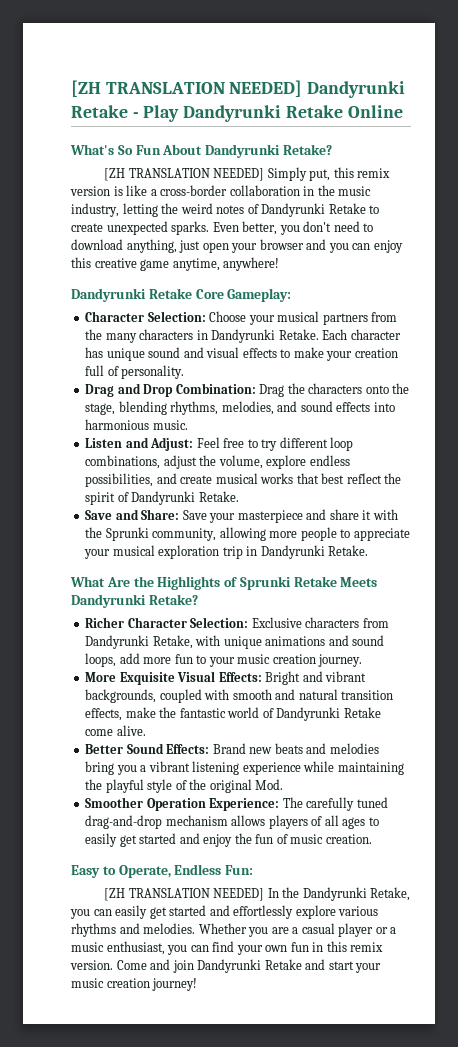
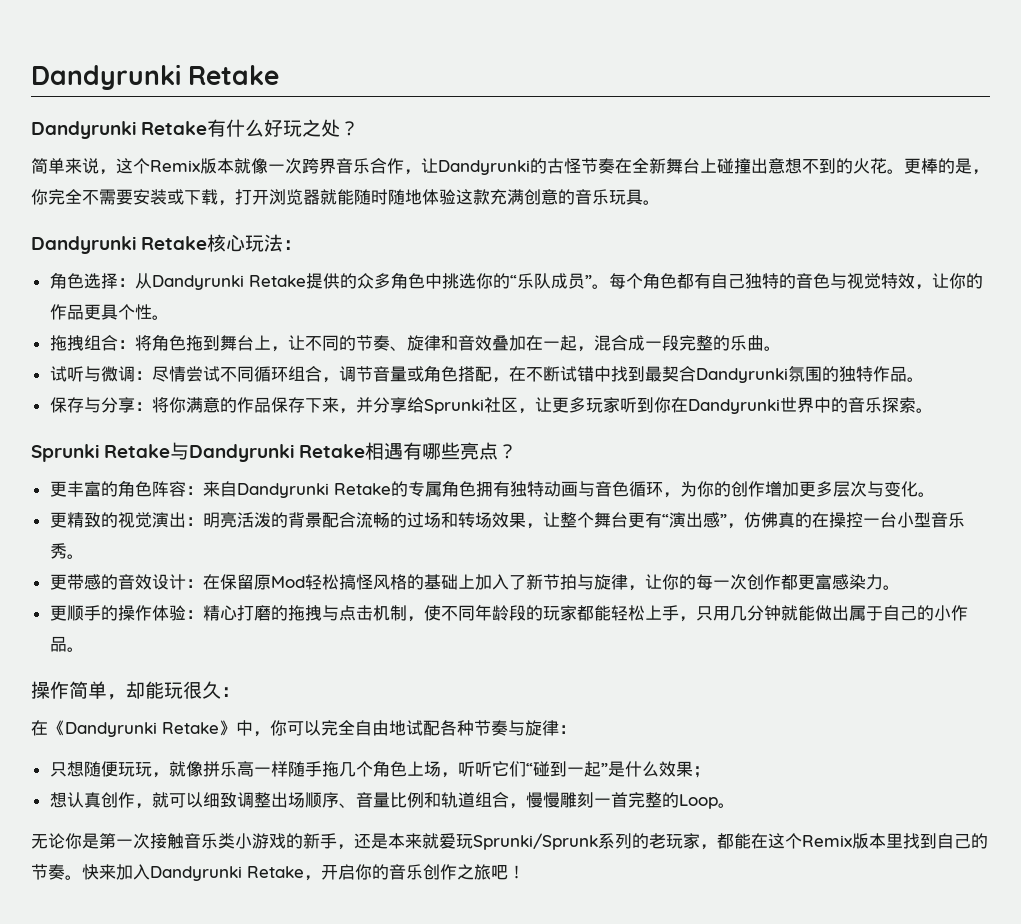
[71,80,406,98] [71,105,403,122] [70,144,332,158] [104,167,391,181] [70,185,372,196] [71,203,380,217] [71,221,374,235] [71,239,403,253] [71,257,280,271] [71,288,292,302] [85,311,398,325] [85,329,401,343] [85,347,398,361] [85,365,185,379] [85,383,410,397] [85,401,395,415] [85,419,188,430] [85,437,354,451] [85,455,350,469] [85,473,402,487] [85,491,239,505] [85,509,398,523] [85,527,410,541] [84,545,369,559] [70,576,378,590] [71,594,198,608] [85,617,389,628] [85,635,385,649] [85,653,363,667] [85,671,367,685] [85,689,394,703] [85,707,381,721] [85,725,146,736] [85,743,379,754] [85,761,404,775] [85,779,284,793] [85,797,388,811] [85,815,379,829] [85,833,372,847] [71,864,254,878] [104,887,411,901] [70,905,379,919] [71,923,397,937] [71,941,384,955] [70,959,382,973] [71,978,198,991] [ZH TRANSLATION NEEDED] Dandyrunki Retake - Play Dandyrunki Retake Online // What's So Fun About Dandyrunki Retake? // [ZH TRANSLATION NEEDED] Simply put, this remix version is like a cross-border collaboration in the music industry, letting the weird notes of Dandyrunki Retake to create unexpected sparks. Even better, you don't need to download anything, just open your browser and you can enjoy this creative game anytime, anywhere! // Dandyrunki Retake Core Gameplay: // Character Selection: Choose your musical partners from the many characters in Dandyrunki Retake. Each character has unique sound and visual effects to make your creation full of personality. // Drag and Drop Combination: Drag the characters onto the stage, blending rhythms, melodies, and sound effects into harmonious music. // Listen and Adjust: Feel free to try different loop combinations, adjust the volume, explore endless possibilities, and create musical works that best reflect the spirit of Dandyrunki Retake. // Save and Share: Save your masterpiece and share it with the Sprunki community, allowing more people to appreciate your musical exploration trip in Dandyrunki Retake. // What Are the Highlights of Sprunki Retake Meets Dandyrunki Retake? // Richer Character Selection: Exclusive characters from Dandyrunki Retake, with unique animations and sound loops, add more fun to your music creation journey. // More Exquisite Visual Effects: Bright and vibrant backgrounds, coupled with smooth and natural transition effects, make the fantastic world of Dandyrunki Retake come alive. // Better Sound Effects: Brand new beats and melodies bring you a vibrant listening experience while maintaining the playful style of the original Mod. // Smoother Operation Experience: The carefully tuned drag-and-drop mechanism allows players of all ages to easily get started and enjoy the fun of music creation. // Easy to Operate, Endless Fun: // [ZH TRANSLATION NEEDED] In the Dandyrunki Retake, you can easily get started and effortlessly explore various rhythms and melodies. Whether you are a casual player or a music enthusiast, you can find your own fun in this remix version. Come and join Dandyrunki Retake and start your music creation journey! -> [31,64,280,90] [31,119,360,139] [31,158,989,175] [31,189,660,206] [31,234,303,254] [49,272,983,290] [49,304,169,320] [49,334,781,352] [49,365,924,383] [49,397,933,414] [31,442,518,462] [49,480,935,498] [49,512,965,529] [49,543,84,559] [49,574,900,591] [49,604,968,622] [49,636,84,652] [31,681,240,700] [31,720,576,737] [49,760,710,778] [49,792,735,809] [31,833,988,850] [31,864,525,881] Dandyrunki Retake // Dandyrunki Retake有什么好玩之处？ // 简单来说，这个Remix版本就像一次跨界音乐合作，让Dandyrunki的古怪节奏在全新舞台上碰撞出意想不到的火花。更棒的是，你完全不需要安装或下载，打开浏览器就能随时随地体验这款充满创意的音乐玩具。 // Dandyrunki Retake核心玩法： // 角色选择：从Dandyrunki Retake提供的众多角色中挑选你的“乐队成员”。每个角色都有自己独特的音色与视觉特效，让你的作品更具个性。 // 拖拽组合：将角色拖到舞台上，让不同的节奏、旋律和音效叠加在一起，混合成一段完整的乐曲。 // 试听与微调：尽情尝试不同循环组合，调节音量或角色搭配，在不断试错中找到最契合Dandyrunki氛围的独特作品。 // 保存与分享：将你满意的作品保存下来，并分享给Sprunki社区，让更多玩家听到你在Dandyrunki世界中的音乐探索。 // Sprunki Retake与Dandyrunki Retake相遇有哪些亮点？ // 更丰富的角色阵容：来自Dandyrunki Retake的专属角色拥有独特动画与音色循环，为你的创作增加更多层次与变化。 // 更精致的视觉演出：明亮活泼的背景配合流畅的过场和转场效果，让整个舞台更有“演出感”，仿佛真的在操控一台小型音乐秀。 // 更带感的音效设计：在保留原Mod轻松搞怪风格的基础上加入了新节拍与旋律，让你的每一次创作都更富感染力。 // 更顺手的操作体验：精心打磨的拖拽与点击机制，使不同年龄段的玩家都能轻松上手，只用几分钟就能做出属于自己的小作品。 // 操作简单，却能玩很久： // 在《Dandyrunki Retake》中，你可以完全自由地试配各种节奏与旋律： // 只想随便玩玩，就像拼乐高一样随手拖几个角色上场，听听它们“碰到一起”是什么效果； // 想认真创作，就可以细致调整出场顺序、音量比例和轨道组合，慢慢雕刻一首完整的Loop。 // 无论你是第一次接触音乐类小游戏的新手，还是本来就爱玩Sprunki/Sprunk系列的老玩家，都能在这个Remix版本里找到自己的节奏。快来加入Dandyrunki Retake，开启你的音乐创作之旅吧！

